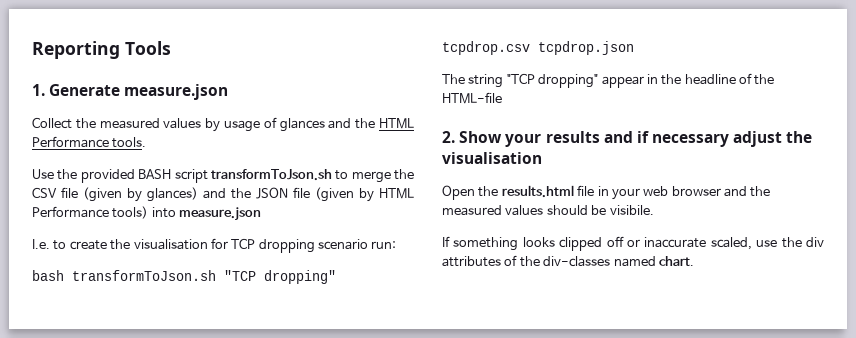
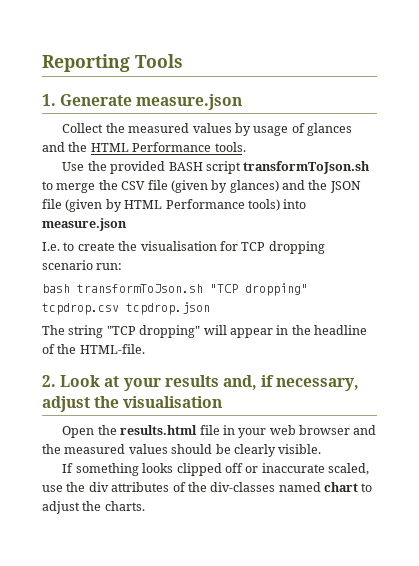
(599, 81) none -> [203,325,227,335] will
[442,92,502,104] HTML-file -> [79,344,145,354] HTML-file.
[459,131,730,147] Show your results and if necessary -> [60,375,360,391] Look at your results and, if necessary,
[609,205,654,215] visibile. -> [233,444,322,457] clearly visible.
[658,256,694,266] chart. -> [324,482,373,492] [42,501,145,514] chart to adjust the charts.

